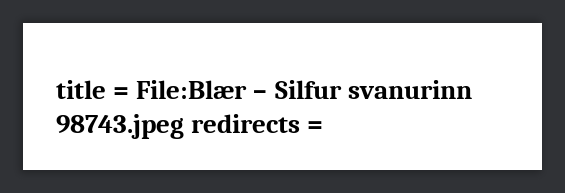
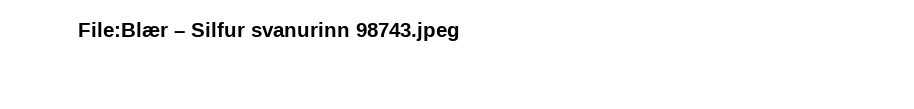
[56,80,130,99] title = -> (78, 29) none
[191,114,324,133] redirects = -> (460, 31) none

